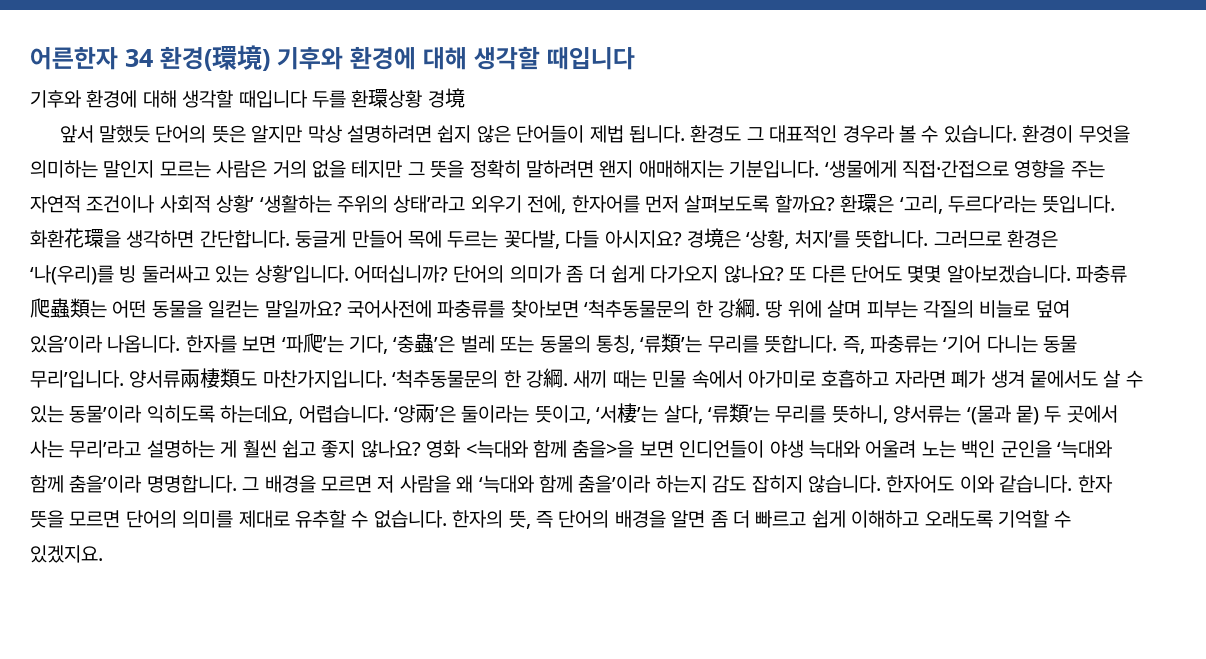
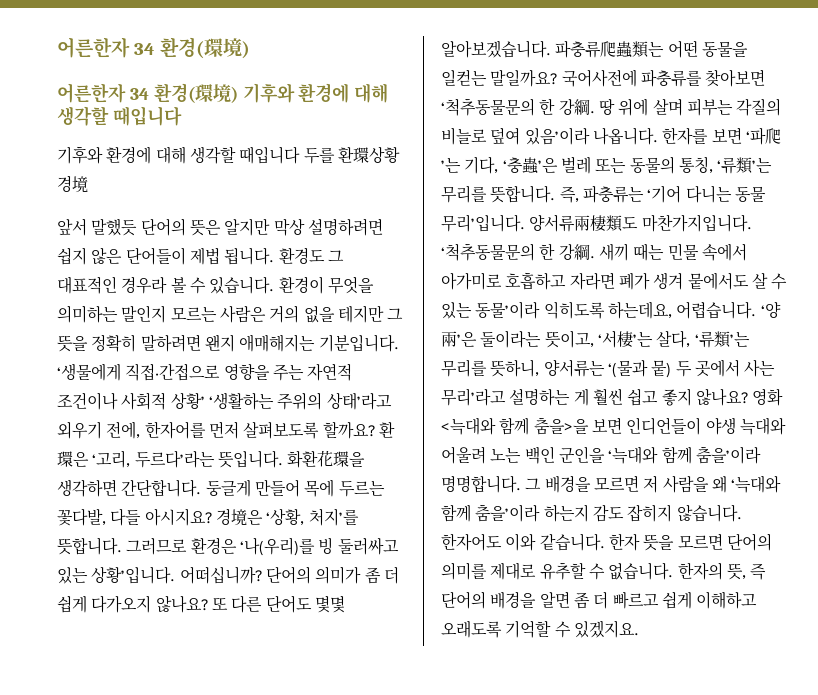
[30,45,270,71] 어른한자 34 환경(環境) -> [57,37,251,59] [57,83,238,103] 어른한자 34 환경(環境) // 어른한자 34 환경(環境)

